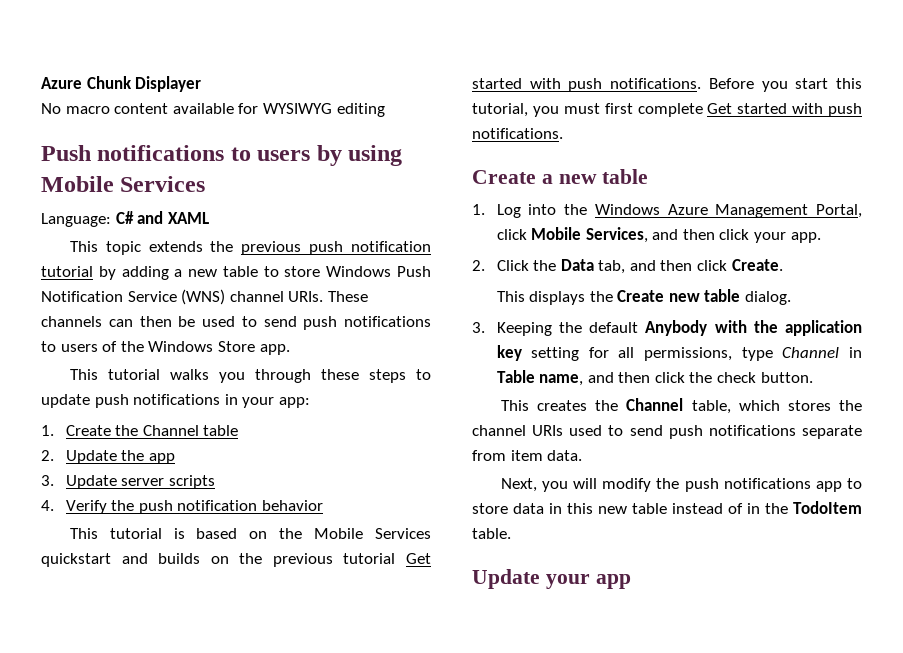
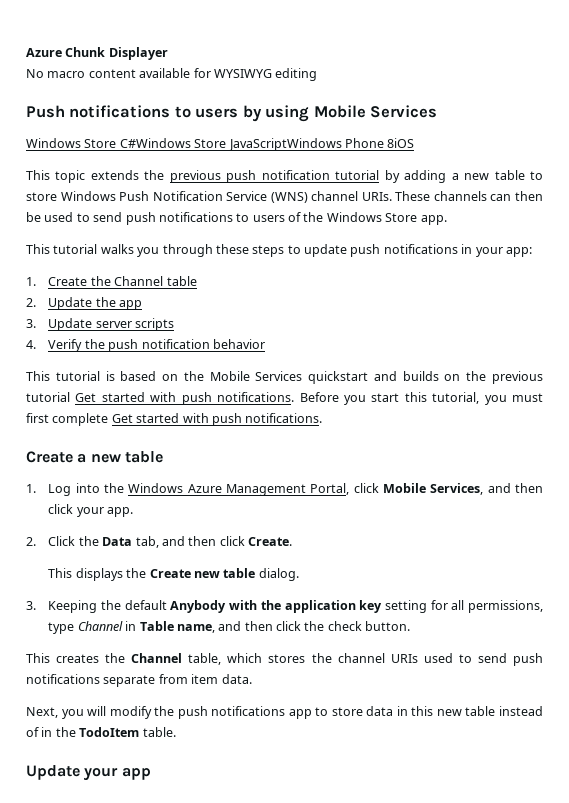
[41,211,209,227] Language: C# and XAML -> [26,138,415,151] Windows Store C#Windows Store JavaScriptWindows Phone 8iOS

